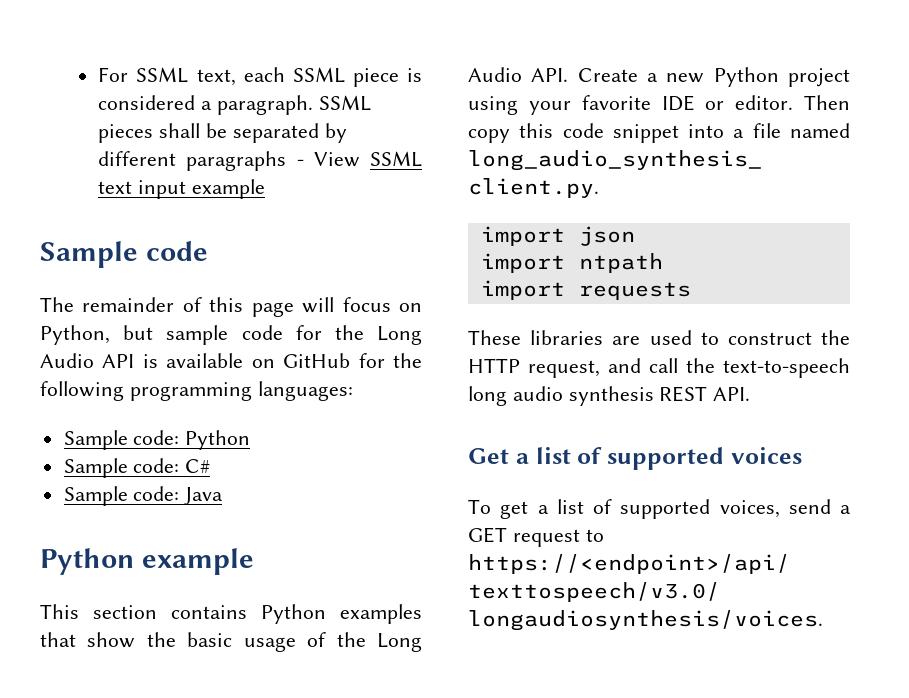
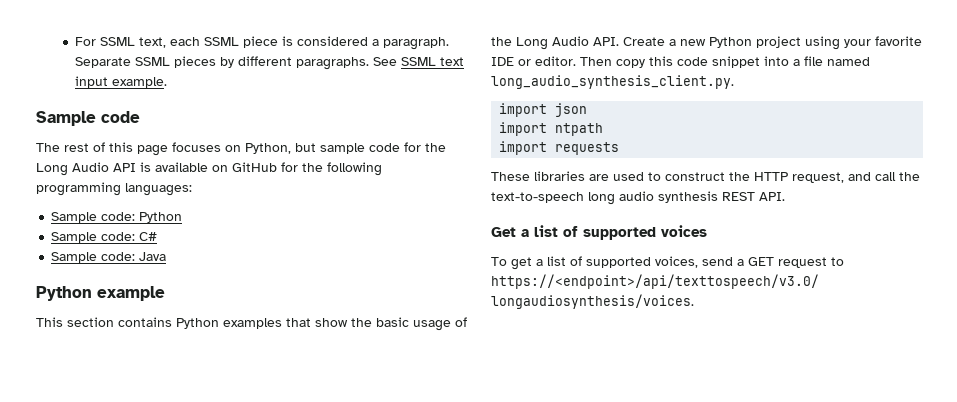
(313, 105) none -> [75,57,132,68] Separate
[159,123,347,143] [98,151,360,171] shall be separated by different paragraphs - View -> [220,56,398,70] by different paragraphs. See
[191,179,265,199] example -> [112,77,168,88] example.
[82,297,175,312] remainder -> [64,143,89,152] rest
[302,297,391,313] will focus -> [172,142,221,152] focuses

